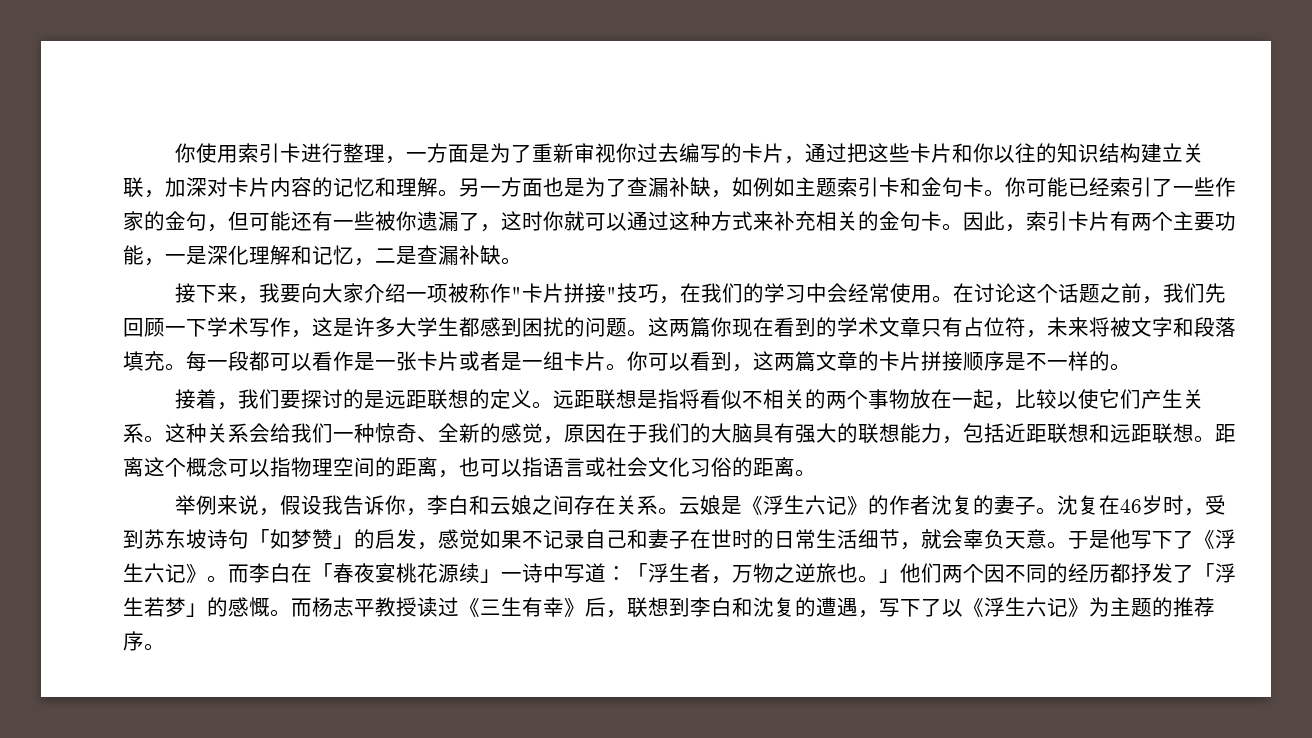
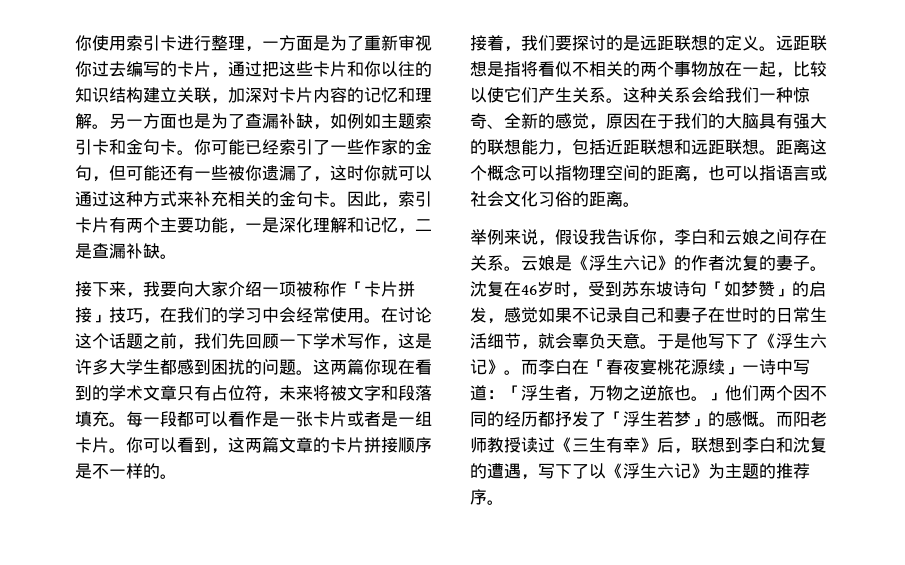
[510,283,617,303] "卡片拼接" -> [347,281,415,297] [75,307,109,323] 「卡片拼接」
[312,597,375,617] 杨志平 -> [793,411,827,427] [470,437,487,453] 阳老师

